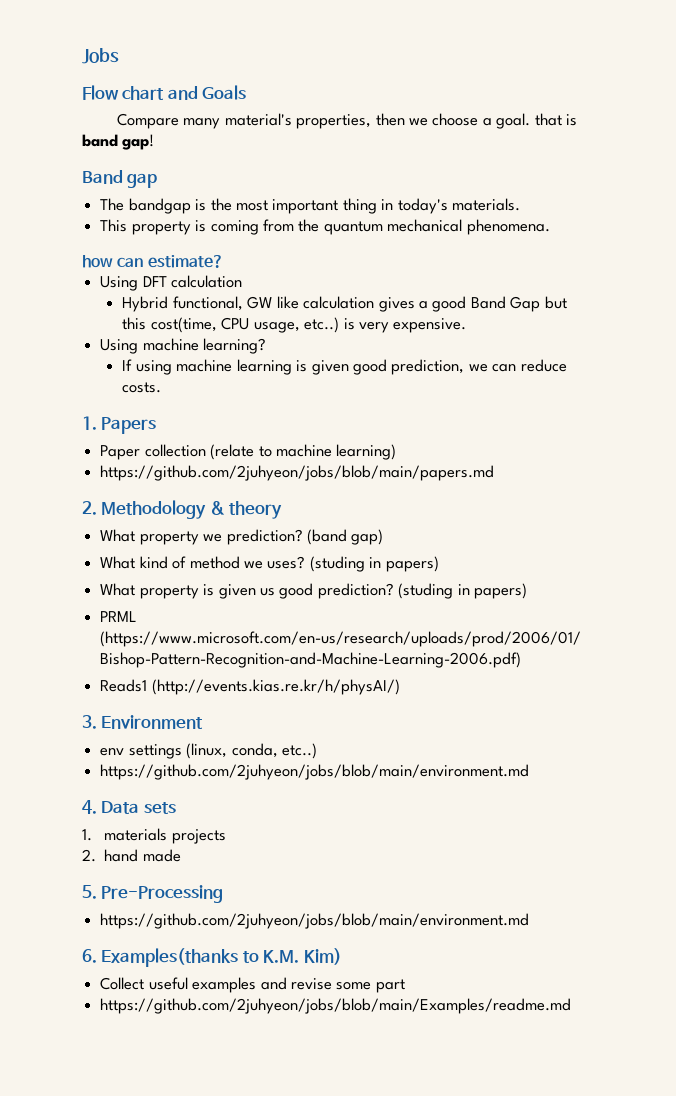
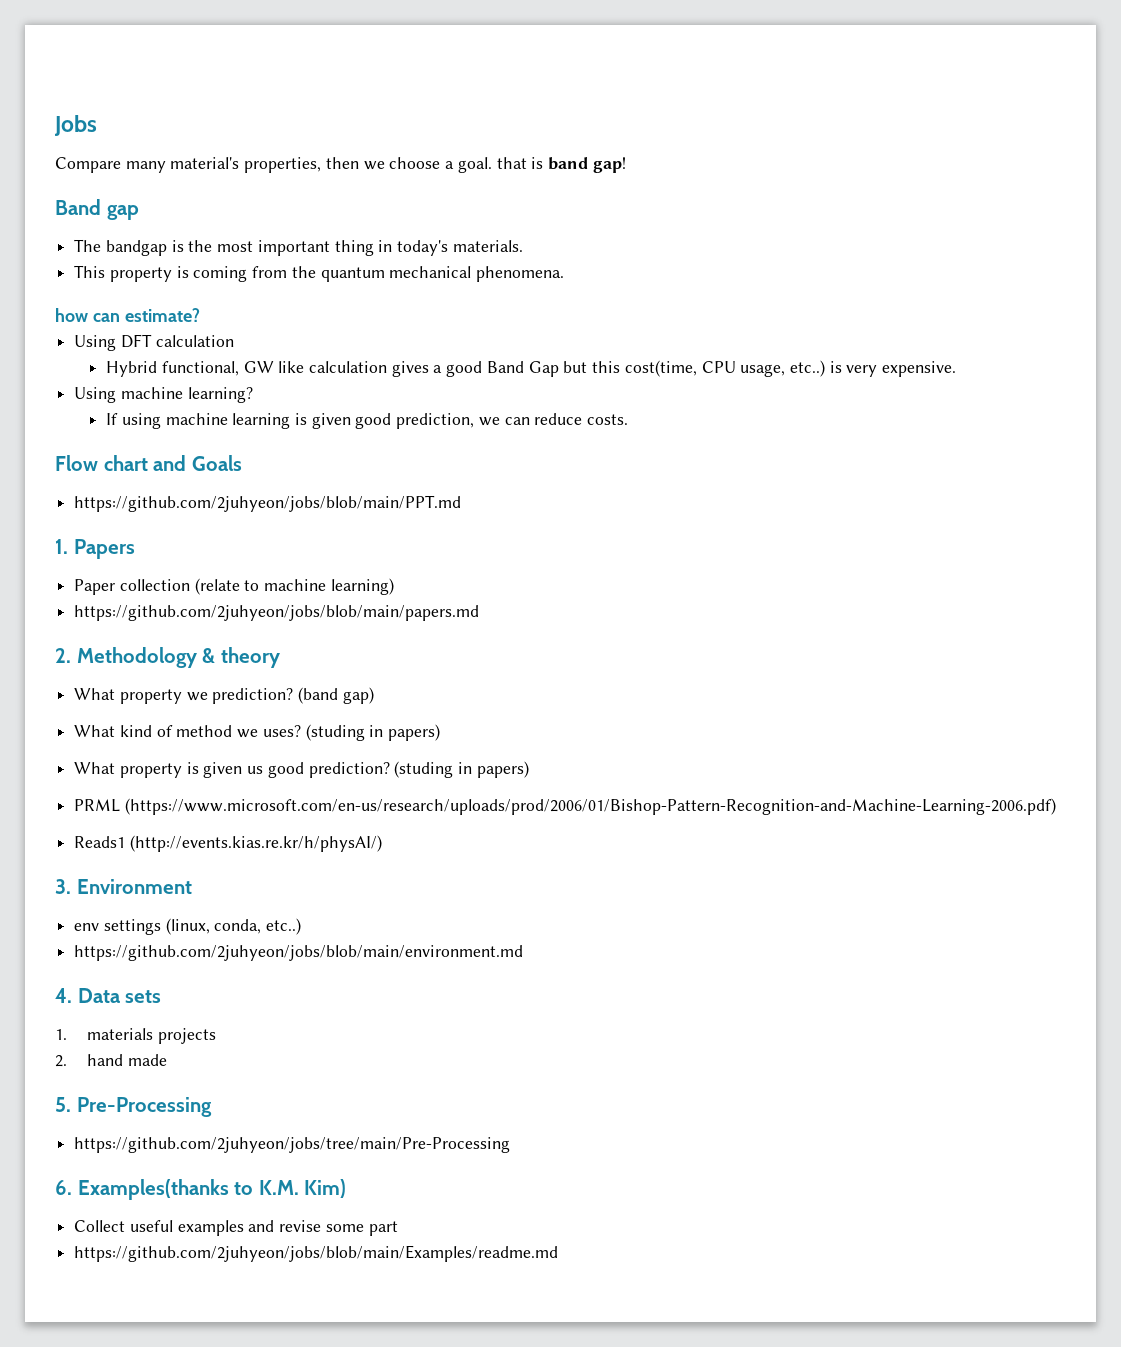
[82,85,247,100] // Flow chart and Goals -> (97, 125) none
(162, 387) none -> [55,455,242,471] [74,495,462,512] // Flow chart and Goals // https://github.com/2juhyeon/jobs/blob/main/PPT.md
[100,913,530,929] https://github.com/2juhyeon/jobs/blob/main/environment.md -> [74,1137,511,1153] https://github.com/2juhyeon/jobs/tree/main/Pre-Processing

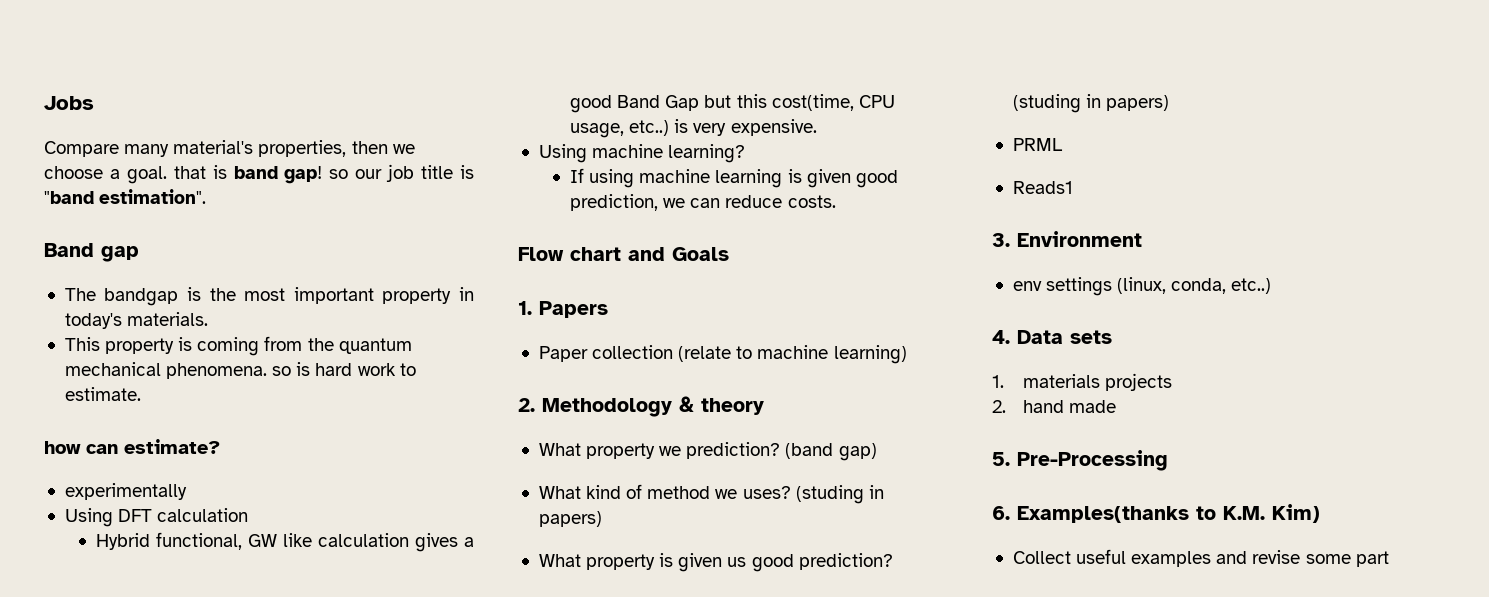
(626, 165) none -> [329,164,475,182] [44,189,207,204] so our job title is "band estimation".
[334,240,374,256] thing -> [382,288,452,304] property
(565, 274) none -> [272,362,416,376] [64,387,141,401] so is hard work to estimate.
(200, 315) none -> [64,483,187,500] // experimentally
[74,495,462,512] // https://github.com/2juhyeon/jobs/blob/main/PPT.md -> (729, 254) none
[74,605,480,621] // https://github.com/2juhyeon/jobs/blob/main/papers.md -> (907, 354) none
[124,798,1056,815] (https://www.microsoft.com/en-us/research/uploads/prod/2006/01/Bishop-Pattern-Recognition-and-Machine-Learning-2006.pdf) -> (1063, 144) none
[129,835,382,852] (http://events.kias.re.kr/h/physAI/) -> (1073, 187) none
[74,945,524,961] // https://github.com/2juhyeon/jobs/blob/main/environment.md -> (1272, 286) none
[74,1137,511,1153] // https://github.com/2juhyeon/jobs/tree/main/Pre-Processing -> (1168, 460) none
[74,1245,559,1262] // https://github.com/2juhyeon/jobs/blob/main/Examples/readme.md -> (1389, 559) none

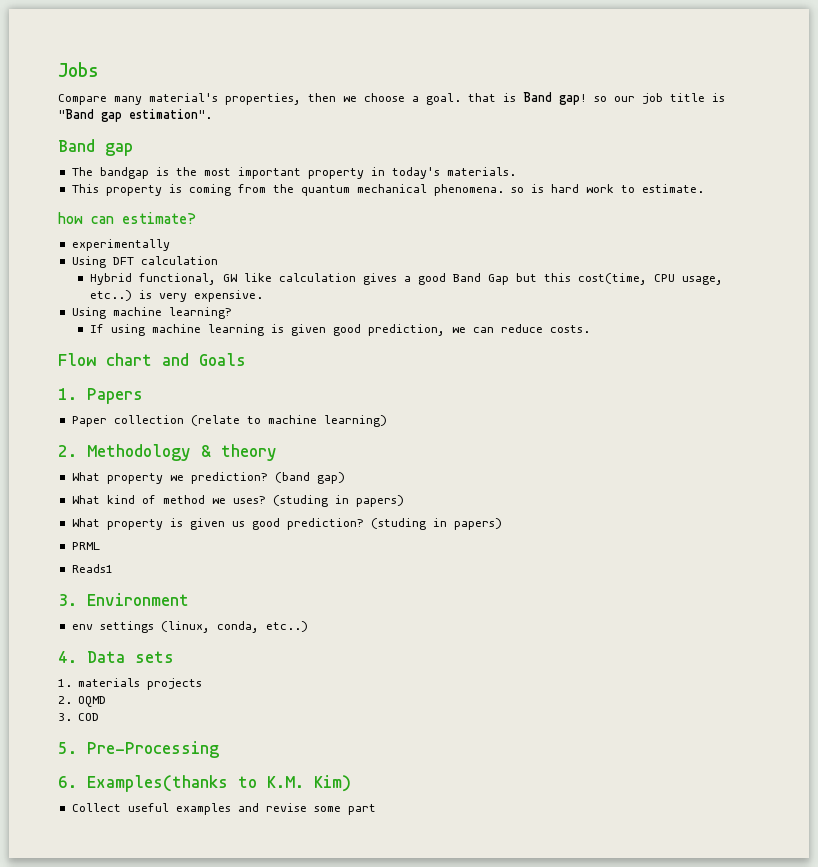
[233,166,278,179] band -> [523,92,552,102] Band
[44,191,94,204] "band -> [58,109,122,122] "Band gap
[1023,400,1117,413] hand made -> [78,696,107,707] [58,713,100,721] OQMD // 3. COD

